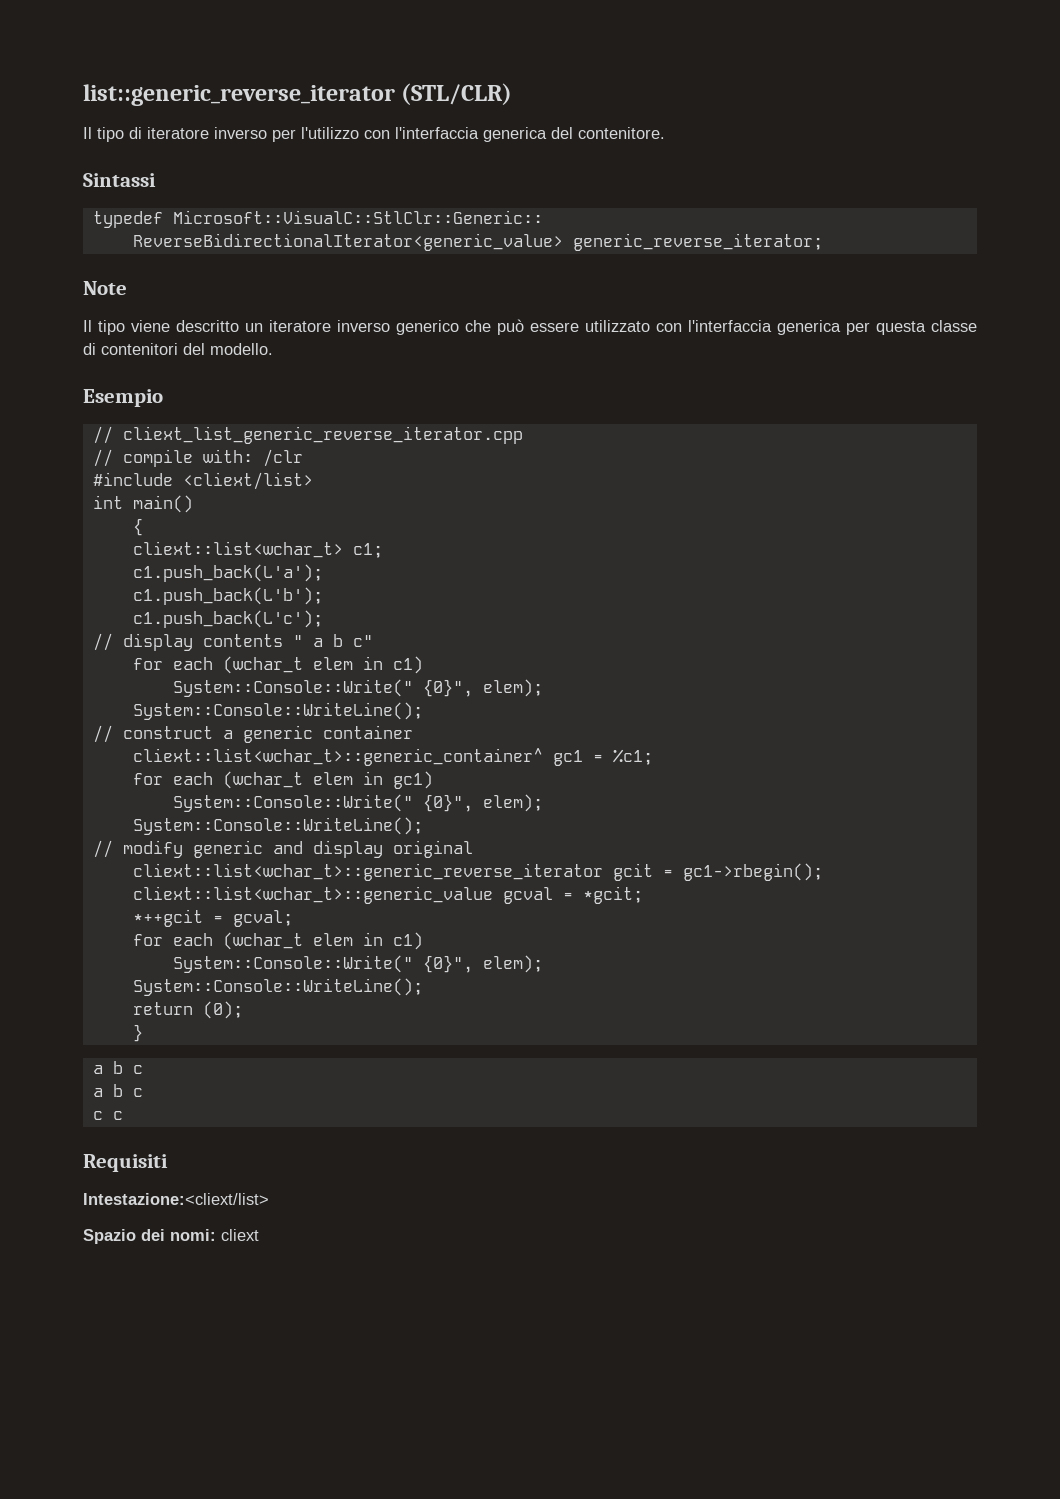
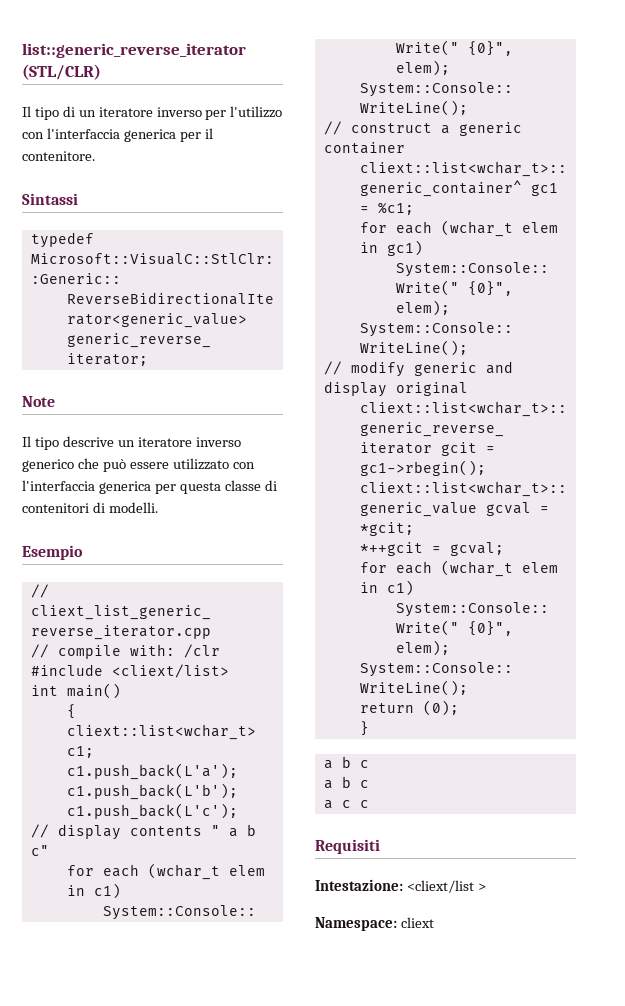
(142, 133) none -> [78,110,96,117] un
[551,127,573,139] del -> [179,128,213,142] per il
[131,320,239,332] viene descritto -> [62,436,114,447] descrive
[183,343,273,355] del modello. -> [92,502,158,513] di modelli.
(143, 1092) none -> [323,800,333,809] a
[83,1193,269,1205] [83,1229,216,1244] Intestazione:<cliext/list> // Spazio dei nomi: -> [315,879,486,893] [315,917,397,931] Intestazione: <cliext/list > // Namespace:

